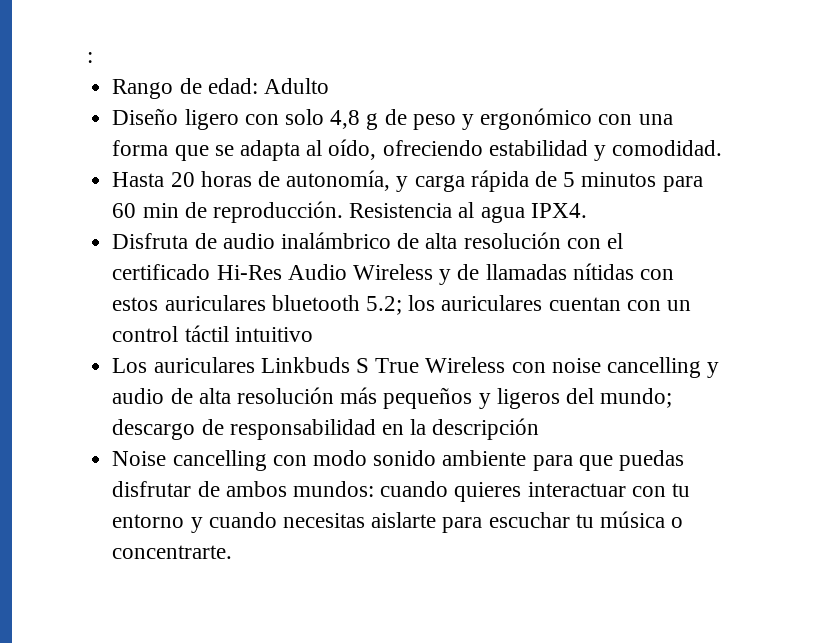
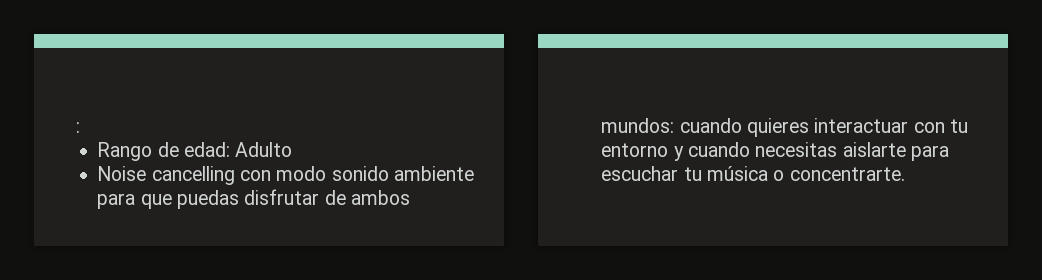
[112,108,673,130] [112,139,723,161] [112,170,703,192] [112,201,587,223] [112,232,623,249] [112,263,674,285] [112,295,691,315] [112,325,313,342] [112,357,720,378] [112,387,673,409] [112,418,540,440] // Diseño ligero con solo 4,8 g de peso y ergonómico con una forma que se adapta al oído, ofreciendo estabilidad y comodidad. // Hasta 20 horas de autonomía, y carga rápida de 5 minutos para 60 min de reproducción. Resistencia al agua IPX4. // Disfruta de audio inalámbrico de alta resolución con el certificado Hi-Res Audio Wireless y de llamadas nítidas con estos auriculares bluetooth 5.2; los auriculares cuentan con un control táctil intuitivo // Los auriculares Linkbuds S True Wireless con noise cancelling y audio de alta resolución más pequeños y ligeros del mundo; descargo de responsabilidad en la descripción -> (293, 149) none

